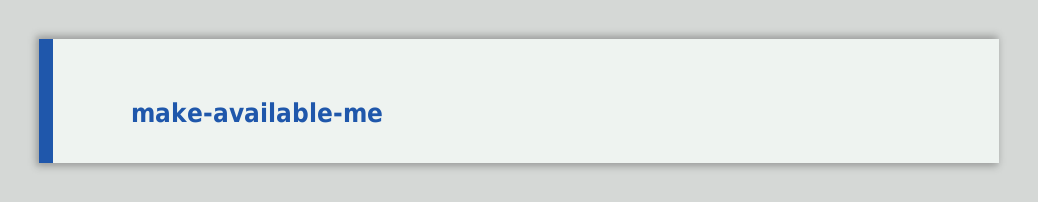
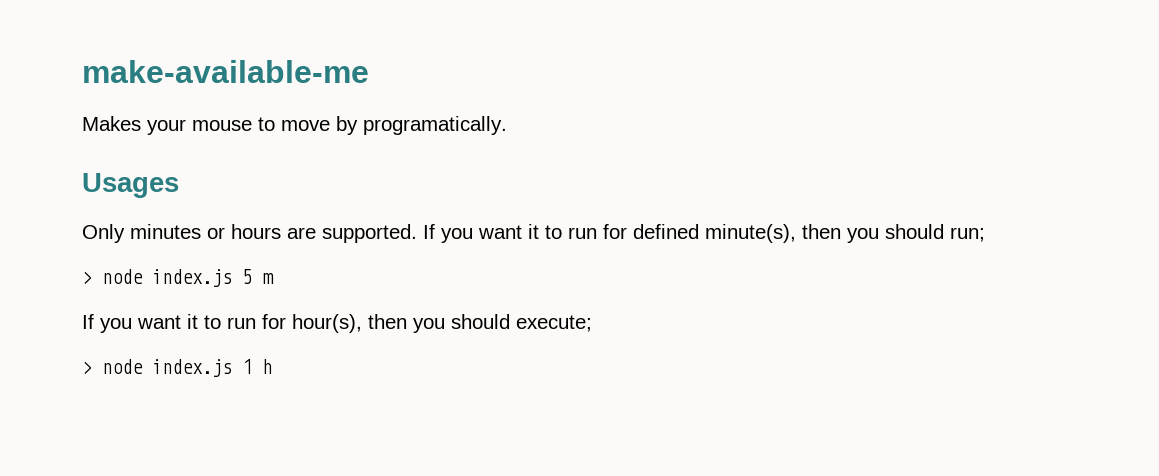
(383, 112) none -> [82,116,507,135] [82,173,179,198] [82,224,985,243] [82,269,274,287] [82,314,592,333] [82,359,272,377] // Makes your mouse to move by programatically. // Usages // Only minutes or hours are supported. If you want it to run for defined minute(s), then you should run; // > node index.js 5 m // If you want it to run for hour(s), then you should execute; // > node index.js 1 h

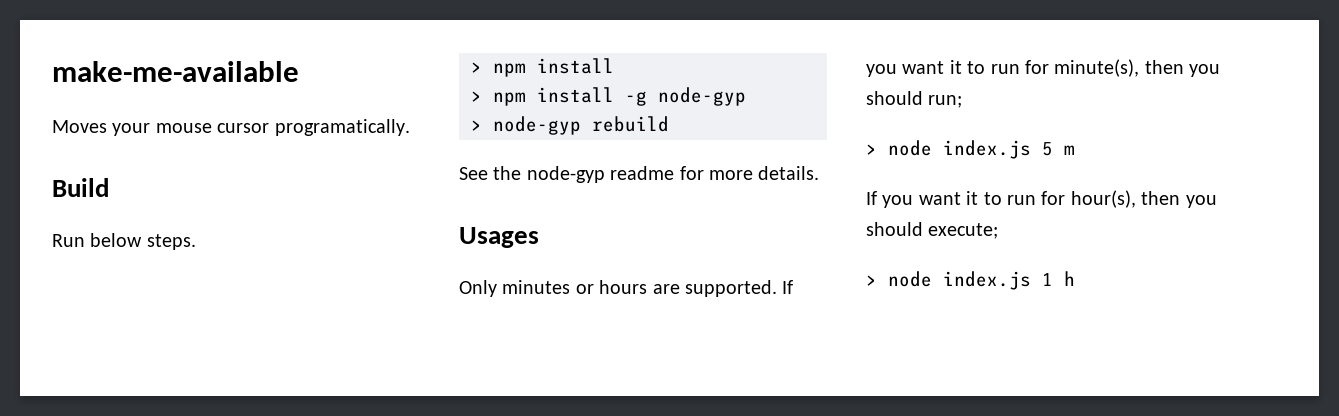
[82,60,369,83] [82,116,507,135] make-available-me // Makes your mouse to move by programatically. -> [52,61,299,82] [52,119,410,136] [52,178,109,197] [52,233,196,250] [471,58,614,77] [471,87,746,106] [471,116,669,135] [459,166,820,183] make-me-available // Moves your mouse cursor programatically. // Build // Run below steps. // > npm install // > npm install -g node-gyp // > node-gyp rebuild // See the node-gyp readme for more details.
[633,224,699,239] defined -> (1049, 67) none

